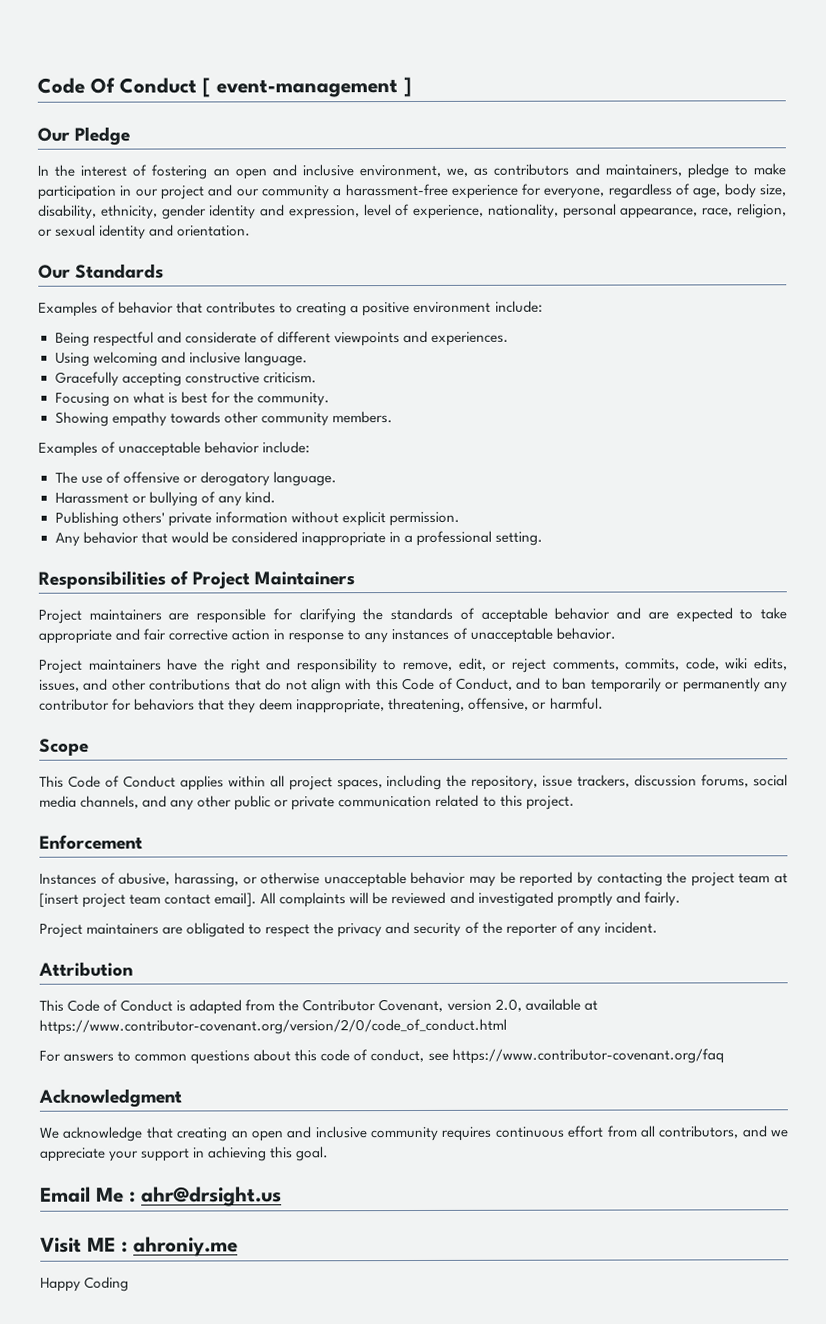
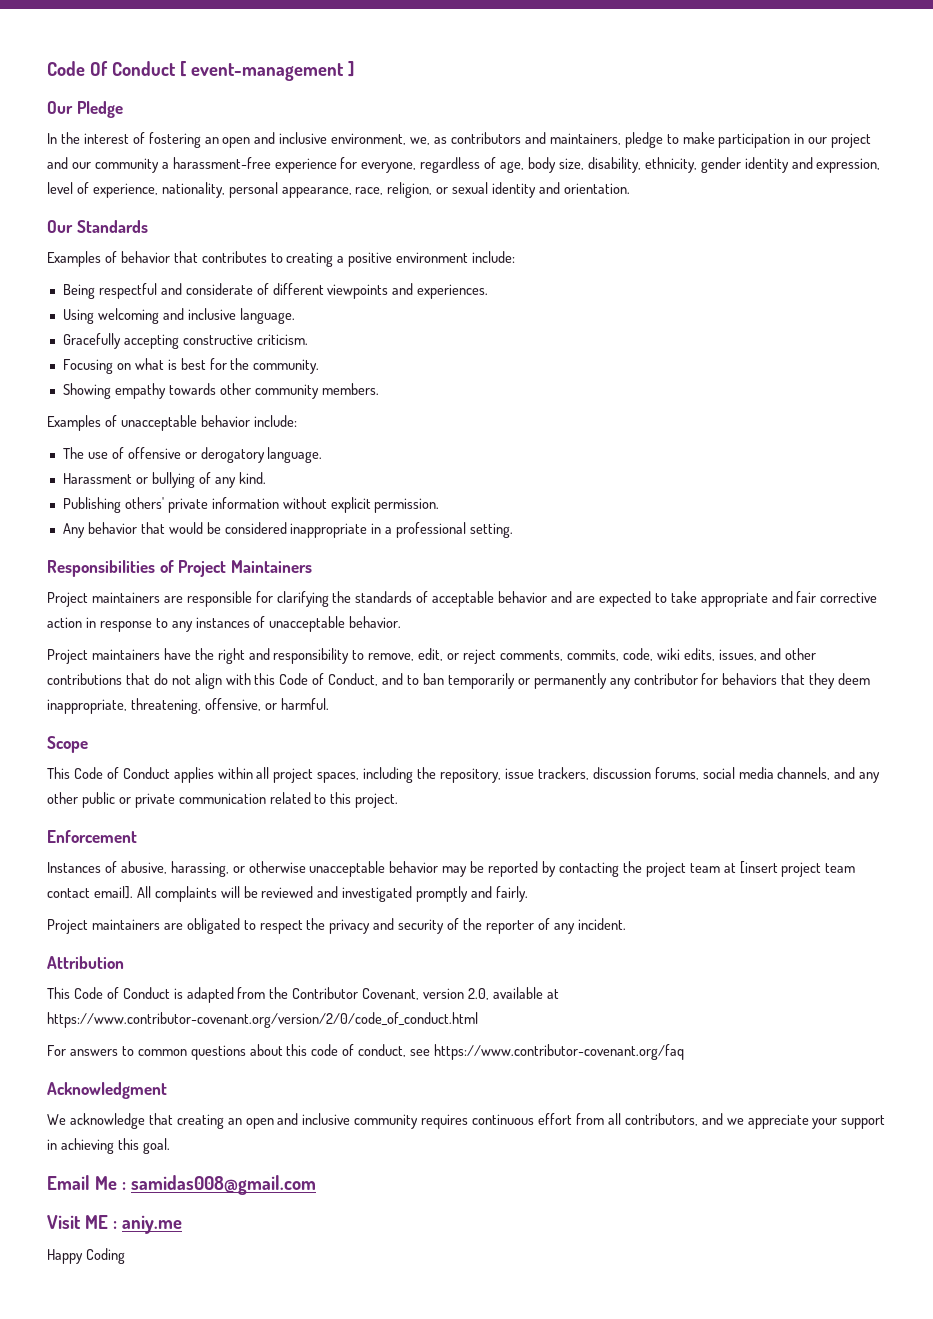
[141,1186,282,1207] ahr@drsight.us -> [130,1175,316,1195] samidas008@gmail.com
[133,1236,238,1257] ahroniy.me -> [121,1215,182,1234] aniy.me

